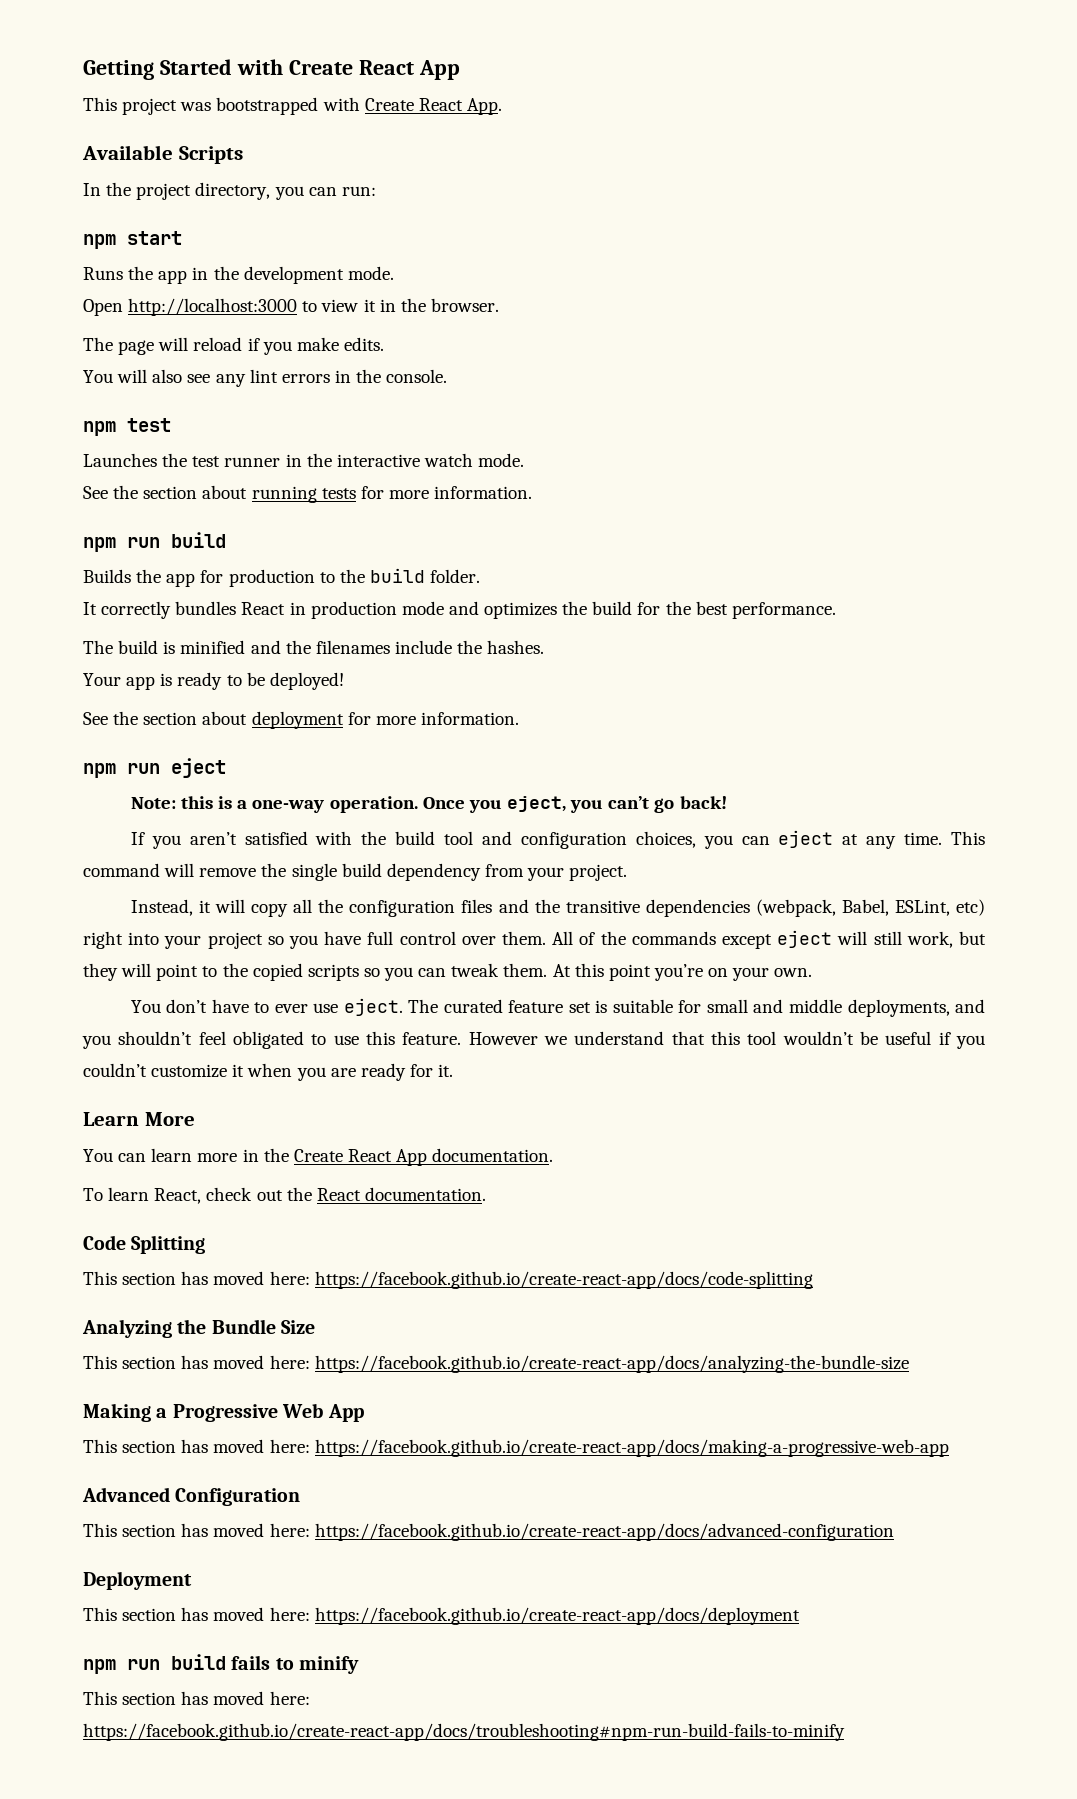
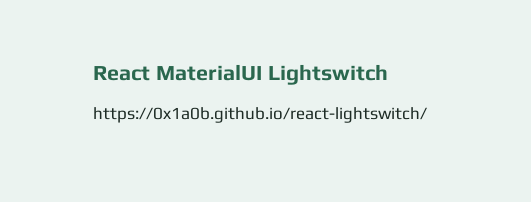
[83,59,460,80] [83,97,502,115] [82,145,243,164] [83,182,376,200] [83,231,182,249] [83,266,394,284] [83,298,499,316] [83,337,384,355] [83,369,448,387] [83,418,171,436] [83,453,525,467] [83,485,533,503] [83,532,226,552] [83,568,481,587] [83,601,836,619] [83,640,545,654] [83,672,344,690] [83,711,519,729] [83,758,226,778] [130,796,727,813] [130,830,986,849] [83,863,628,881] [130,899,986,917] [83,930,987,949] [83,963,813,981] [130,998,986,1017] [82,1031,986,1049] [83,1063,454,1081] [83,1112,195,1126] [83,1148,554,1166] [83,1187,486,1204] [83,1235,206,1254] [83,1271,813,1289] [82,1319,316,1338] [83,1355,909,1373] [83,1403,364,1422] [83,1439,949,1457] [82,1487,301,1506] [83,1523,894,1541] [83,1571,192,1590] [83,1607,800,1625] [83,1654,360,1674] [83,1691,310,1705] [83,1723,845,1741] Getting Started with Create React App // This project was bootstrapped with Create React App. // Available Scripts // In the project directory, you can run: // npm start // Runs the app in the development mode. // Open http://localhost:3000 to view it in the browser. // The page will reload if you make edits. // You will also see any lint errors in the console. // npm test // Launches the test runner in the interactive watch mode. // See the section about running tests for more information. // npm run build // Builds the app for production to the build folder. // It correctly bundles React in production mode and optimizes the build for the best performance. // The build is minified and the filenames include the hashes. // Your app is ready to be deployed! // See the section about deployment for more information. // npm run eject // Note: this is a one-way operation. Once you eject, you can’t go back! // If you aren’t satisfied with the build tool and configuration choices, you can eject at any time. This command will remove the single build dependency from your project. // Instead, it will copy all the configuration files and the transitive dependencies (webpack, Babel, ESLint, etc) right into your project so you have full control over them. All of the commands except eject will still work, but they will point to the copied scripts so you can tweak them. At this point you’re on your own. // You don’t have to ever use eject. The curated feature set is suitable for small and middle deployments, and you shouldn’t feel obligated to use this feature. However we understand that this tool wouldn’t be useful if you couldn’t customize it when you are ready for it. // Learn More // You can learn more in the Create React App documentation. // To learn React, check out the React documentation. // Code Splitting // This section has moved here: https://facebook.github.io/create-react-app/docs/code-splitting // Analyzing the Bundle Size // This section has moved here: https://facebook.github.io/create-react-app/docs/analyzing-the-bundle-size // Making a Progressive Web App // This section has moved here: https://facebook.github.io/create-react-app/docs/making-a-progressive-web-app // Advanced Configuration // This section has moved here: https://facebook.github.io/create-react-app/docs/advanced-configuration // Deployment // This section has moved here: https://facebook.github.io/create-react-app/docs/deployment // npm run build fails to minify // This section has moved here: https://facebook.github.io/create-react-app/docs/troubleshooting#npm-run-build-fails-to-minify -> [93,64,388,85] [93,107,427,123] React MaterialUI Lightswitch // https://0x1a0b.github.io/react-lightswitch/

